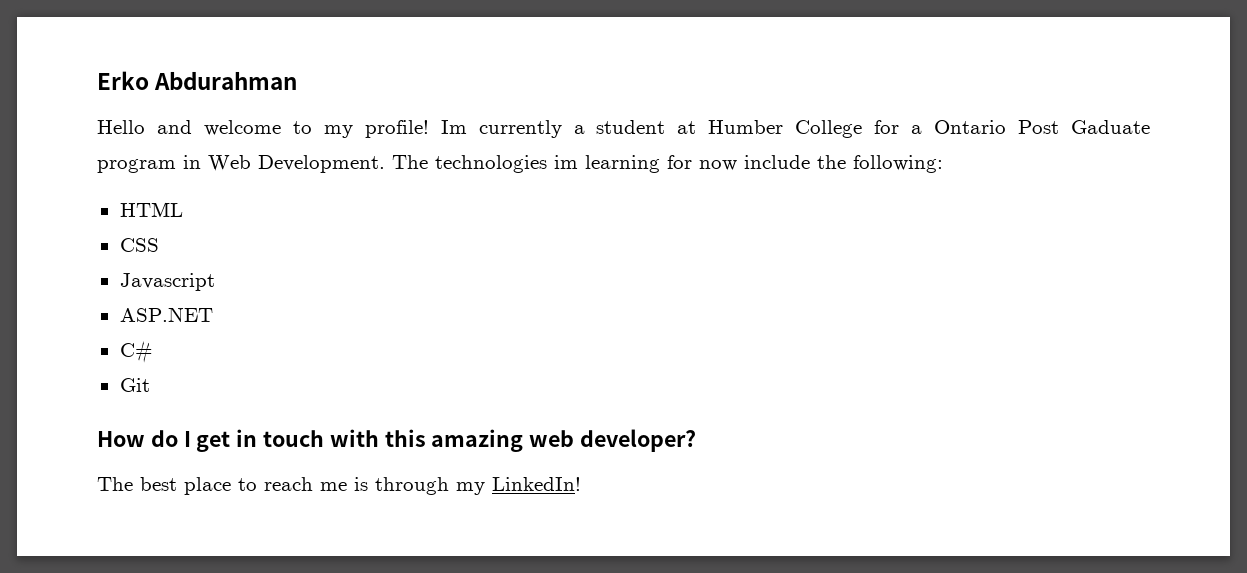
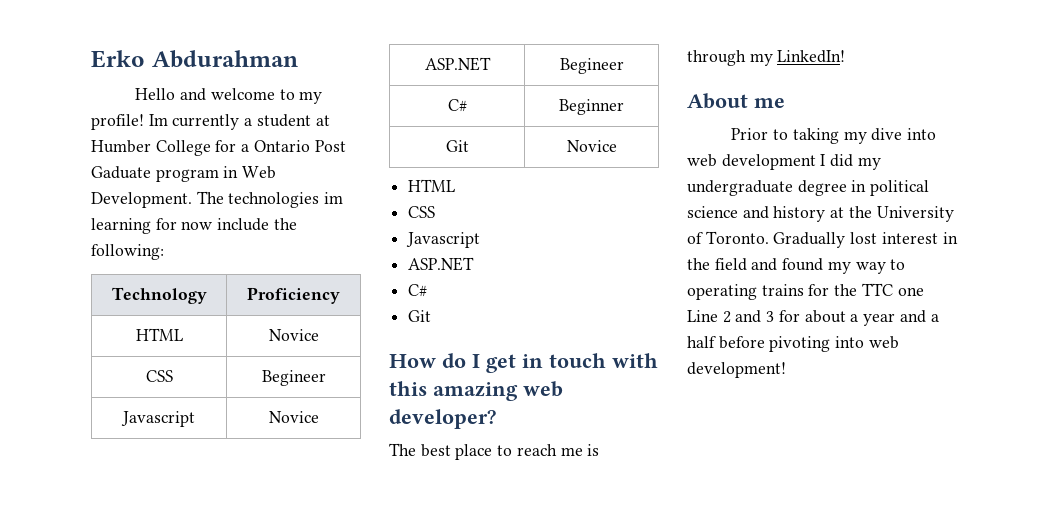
(943, 164) none -> [111,287,207,304] [247,287,340,304] [135,328,183,341] [268,329,319,341] [145,370,173,382] [261,370,326,386] [121,411,195,427] [268,411,319,423] [424,57,491,71] [559,58,624,74] [447,99,467,112] [559,99,624,115] [445,140,469,152] [566,140,617,152] // Technology | Proficiency // HTML | Novice // CSS | Begineer // Javascript | Novice // ASP.NET | Begineer // C# | Beginner // Git | Novice
(581, 484) none -> [687,93,785,109] [731,128,937,144] [687,154,881,170] [687,180,930,196] [687,206,954,222] [687,231,958,248] [687,258,906,274] [687,283,924,300] [687,310,939,326] [687,336,899,352] [687,362,786,378] // About me // Prior to taking my dive into web development I did my undergraduate degree in political science and history at the University of Toronto. Gradually lost interest in the field and found my way to operating trains for the TTC one Line 2 and 3 for about a year and a half before pivoting into web development!

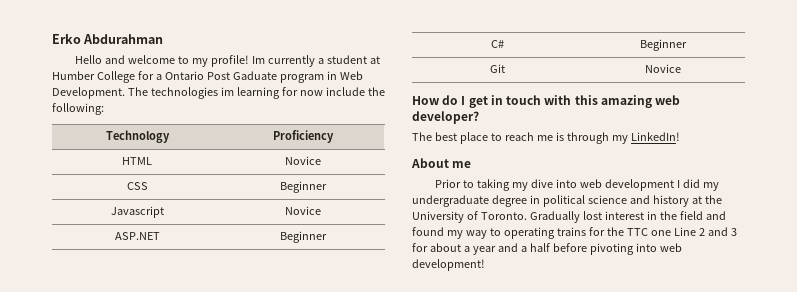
[261,370,326,386] Begineer -> [280,181,327,193] Beginner
[559,58,624,74] Begineer -> [280,231,327,243] Beginner
[408,179,456,192] [408,206,436,218] [406,232,481,248] [408,257,475,271] [408,284,428,297] [408,310,432,322] // HTML // CSS // Javascript // ASP.NET // C# // Git -> (681, 68) none

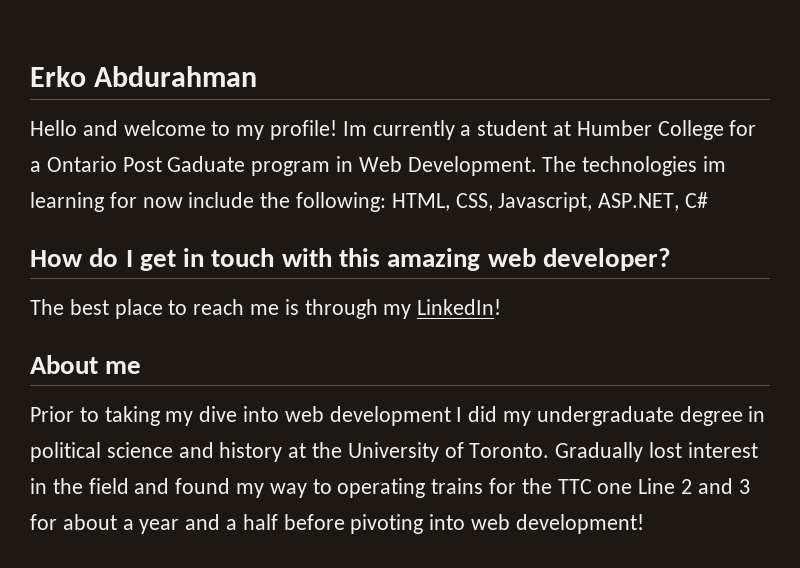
[105,130,170,143] [273,130,334,143] [122,157,152,165] [285,156,321,165] [126,182,148,190] [280,181,327,193] [110,206,164,218] [285,206,321,215] [114,232,160,240] [280,231,327,243] [490,40,504,48] [640,39,687,51] [489,64,505,73] [645,64,681,73] // Technology | Proficiency // HTML | Novice // CSS | Beginner // Javascript | Novice // ASP.NET | Beginner // C# | Beginner // Git | Novice -> [391,192,709,212] HTML, CSS, Javascript, ASP.NET, C#

